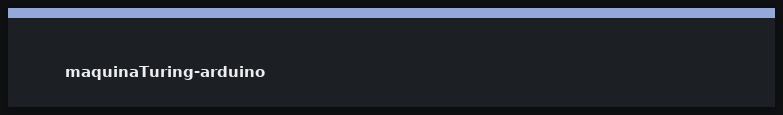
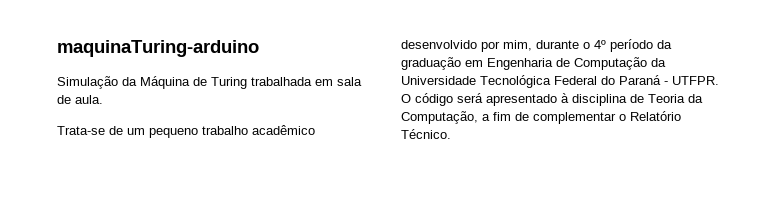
(265, 73) none -> [57,76,362,89] [57,95,103,104] [57,125,315,138] [401,39,672,52] [401,57,666,70] [401,75,719,88] [401,93,703,106] [401,111,681,124] [401,129,451,139] // Simulação da Máquina de Turing trabalhada em sala de aula. // Trata-se de um pequeno trabalho acadêmico desenvolvido por mim, durante o 4º período da graduação em Engenharia de Computação da Universidade Tecnológica Federal do Paraná - UTFPR. O código será apresentado à disciplina de Teoria da Computação, a fim de complementar o Relatório Técnico.

